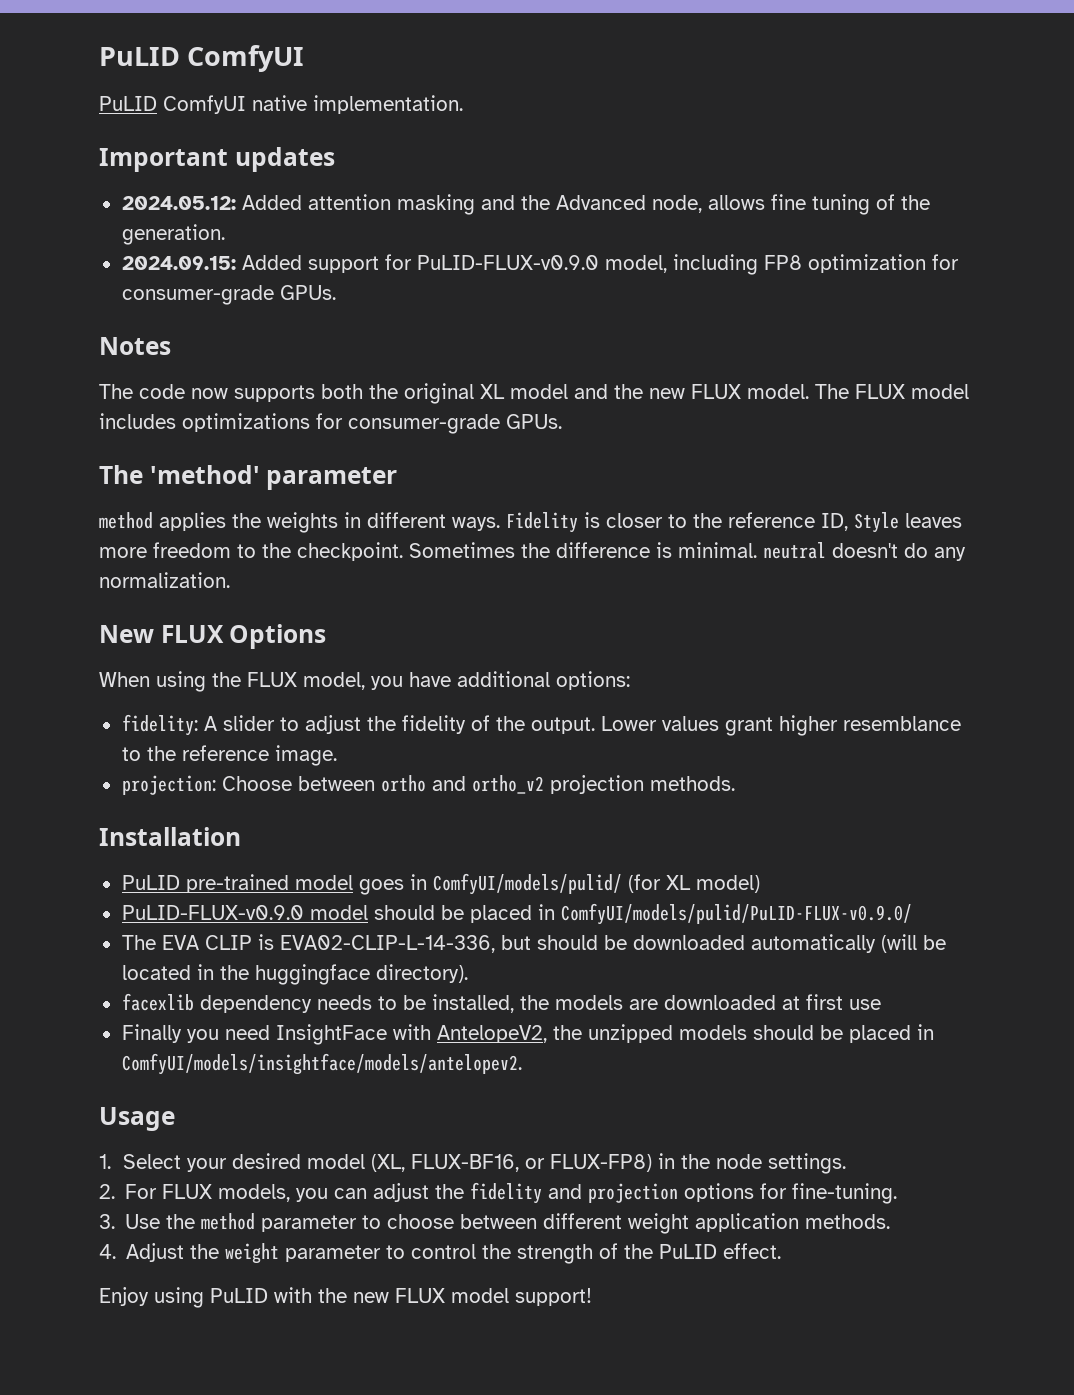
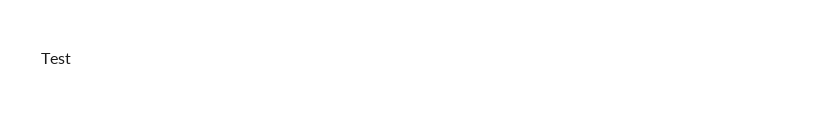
[99,45,305,72] [99,95,463,114] [99,147,335,172] [121,194,930,215] [121,224,225,245] [121,254,959,275] [121,285,336,305] [99,337,171,355] [99,383,969,404] [99,413,562,434] [99,465,398,490] [99,512,962,533] [99,542,966,561] [99,572,230,588] [99,624,327,649] [99,671,630,692] [121,714,961,736] [121,745,337,766] [121,775,735,795] [99,827,241,846] [121,873,760,895] [121,903,912,925] [121,934,946,953] [121,964,468,985] [121,993,881,1013] [121,1024,934,1045] [121,1053,522,1075] [99,1107,175,1131] [99,1153,847,1174] [99,1182,898,1204] [99,1213,891,1234] [99,1243,782,1264] [99,1287,592,1308] PuLID ComfyUI // PuLID ComfyUI native implementation. // Important updates // 2024.05.12: Added attention masking and the Advanced node, allows fine tuning of the generation. // 2024.09.15: Added support for PuLID-FLUX-v0.9.0 model, including FP8 optimization for consumer-grade GPUs. // Notes // The code now supports both the original XL model and the new FLUX model. The FLUX model includes optimizations for consumer-grade GPUs. // The 'method' parameter // method applies the weights in different ways. Fidelity is closer to the reference ID, Style leaves more freedom to the checkpoint. Sometimes the difference is minimal. neutral doesn't do any normalization. // New FLUX Options // When using the FLUX model, you have additional options: // fidelity: A slider to adjust the fidelity of the output. Lower values grant higher resemblance to the reference image. // projection: Choose between ortho and ortho_v2 projection methods. // Installation // PuLID pre-trained model goes in ComfyUI/models/pulid/ (for XL model) // PuLID-FLUX-v0.9.0 model should be placed in ComfyUI/models/pulid/PuLID-FLUX-v0.9.0/ // The EVA CLIP is EVA02-CLIP-L-14-336, but should be downloaded automatically (will be located in the huggingface directory). // facexlib dependency needs to be installed, the models are downloaded at first use // Finally you need InsightFace with AntelopeV2, the unzipped models should be placed in ComfyUI/models/insightface/models/antelopev2. // Usage // 1. Select your desired model (XL, FLUX-BF16, or FLUX-FP8) in the node settings. // 2. For FLUX models, you can adjust the fidelity and projection options for fine-tuning. // 3. Use the method parameter to choose between different weight application methods. // 4. Adjust the weight parameter to control the strength of the PuLID effect. // Enjoy using PuLID with the new FLUX model support! -> [41,53,71,64] Test

